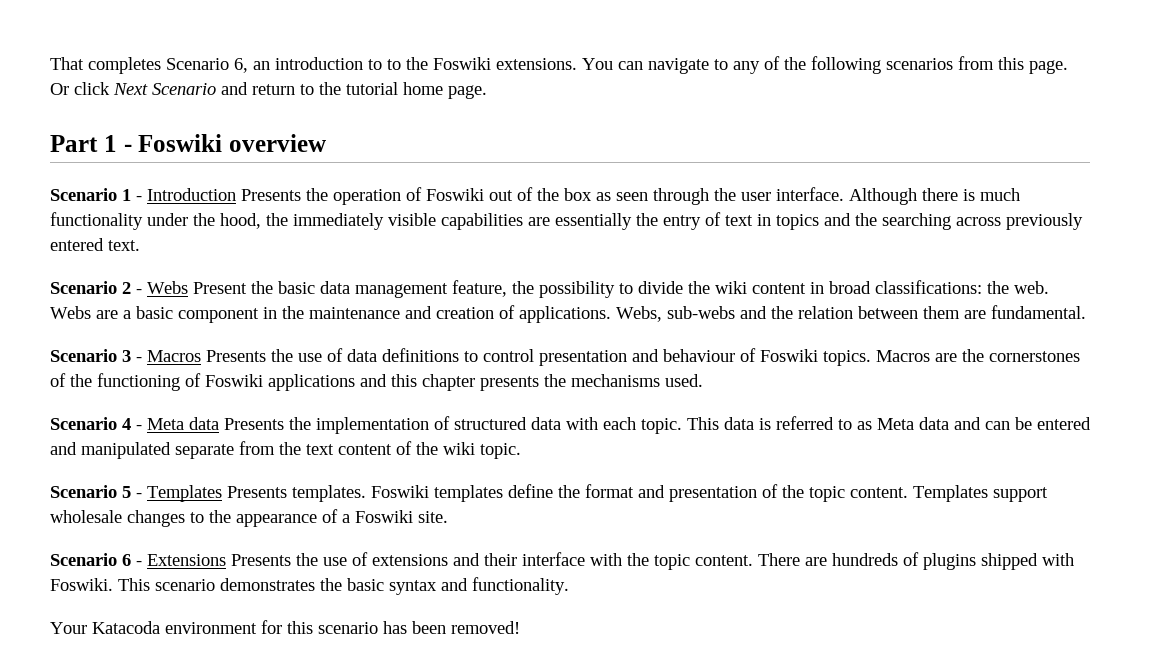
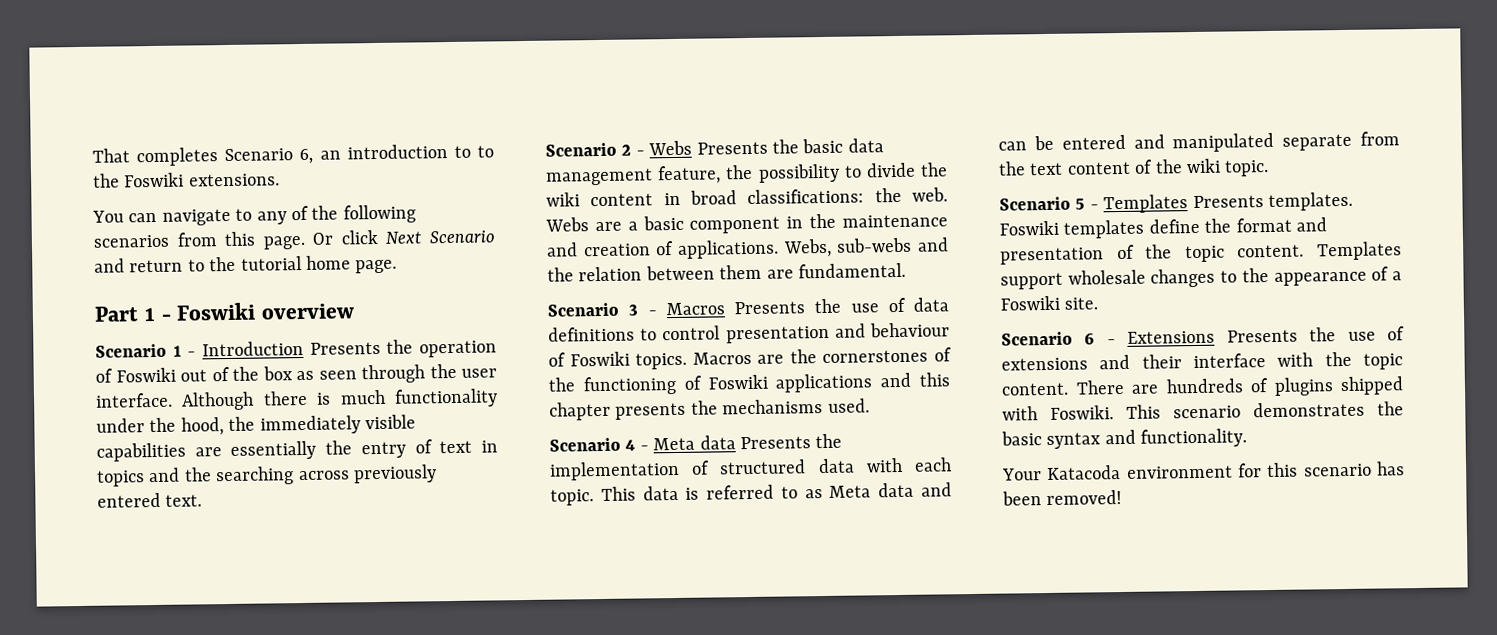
(577, 64) none -> (280, 180) //
[193,282,247,294] Present -> [696,141,768,155] Presents

